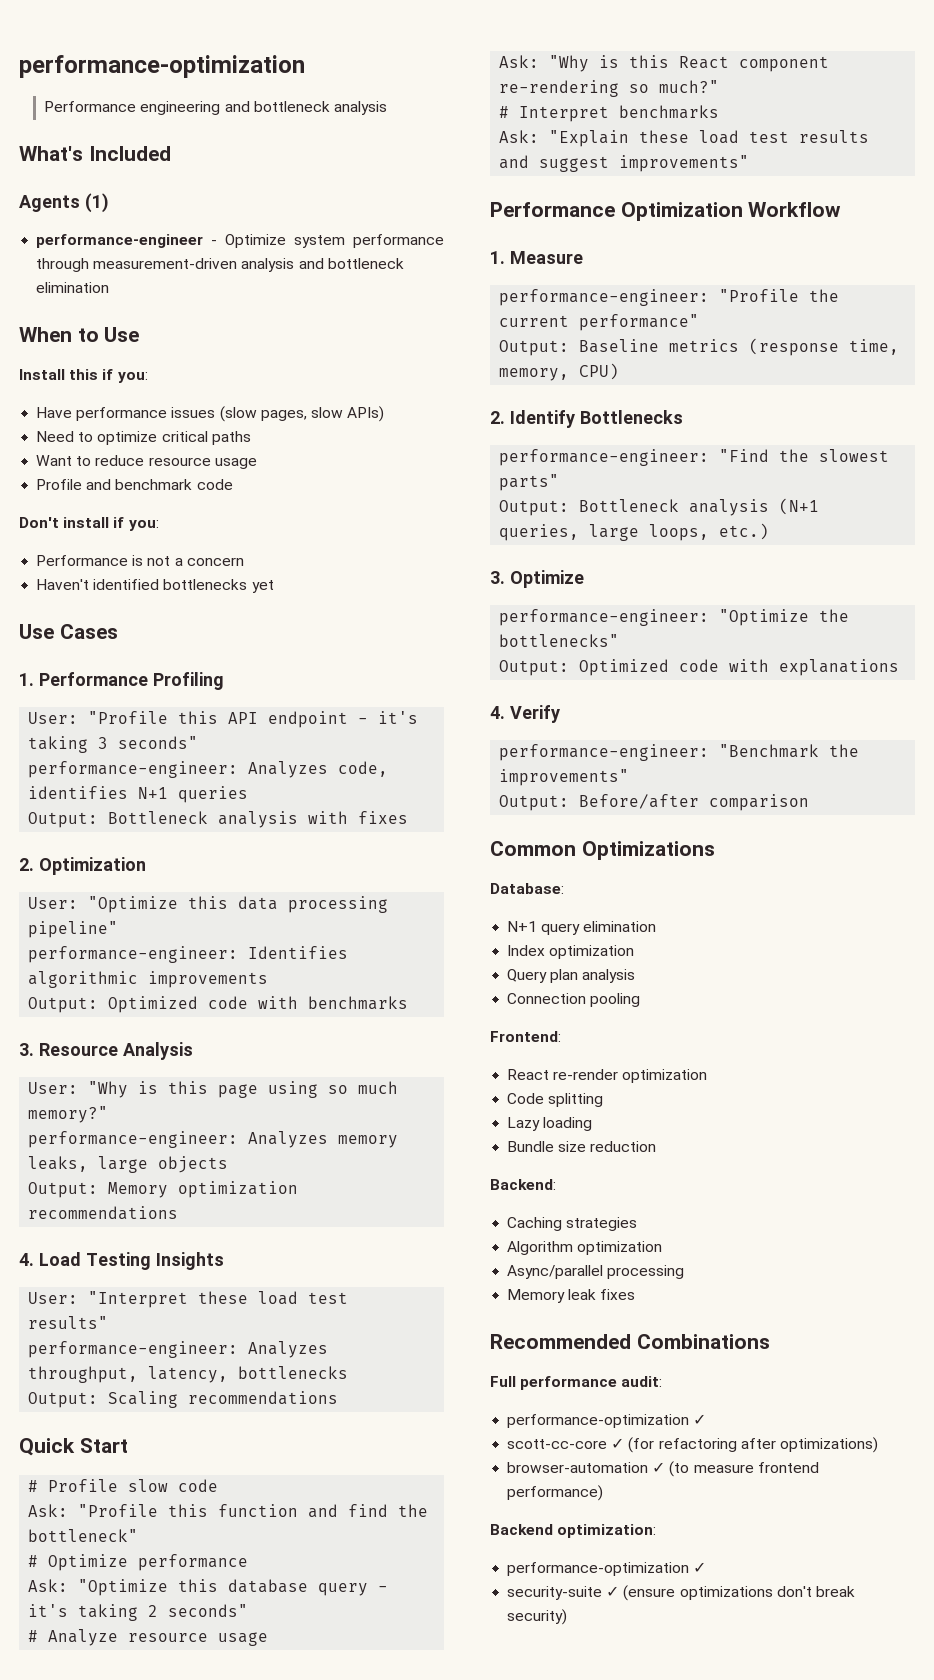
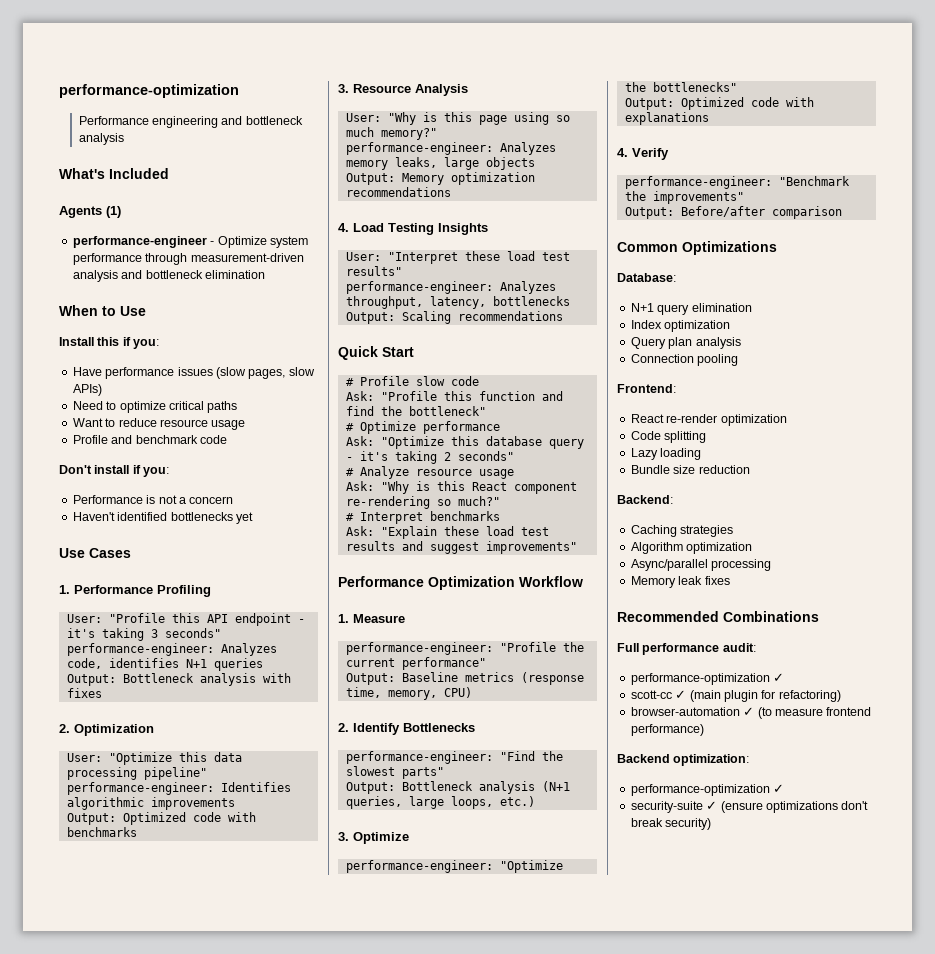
[507,1437,878,1453] scott-cc-core ✓ (for refactoring after optimizations) -> [630,690,841,702] scott-cc ✓ (main plugin for refactoring)

